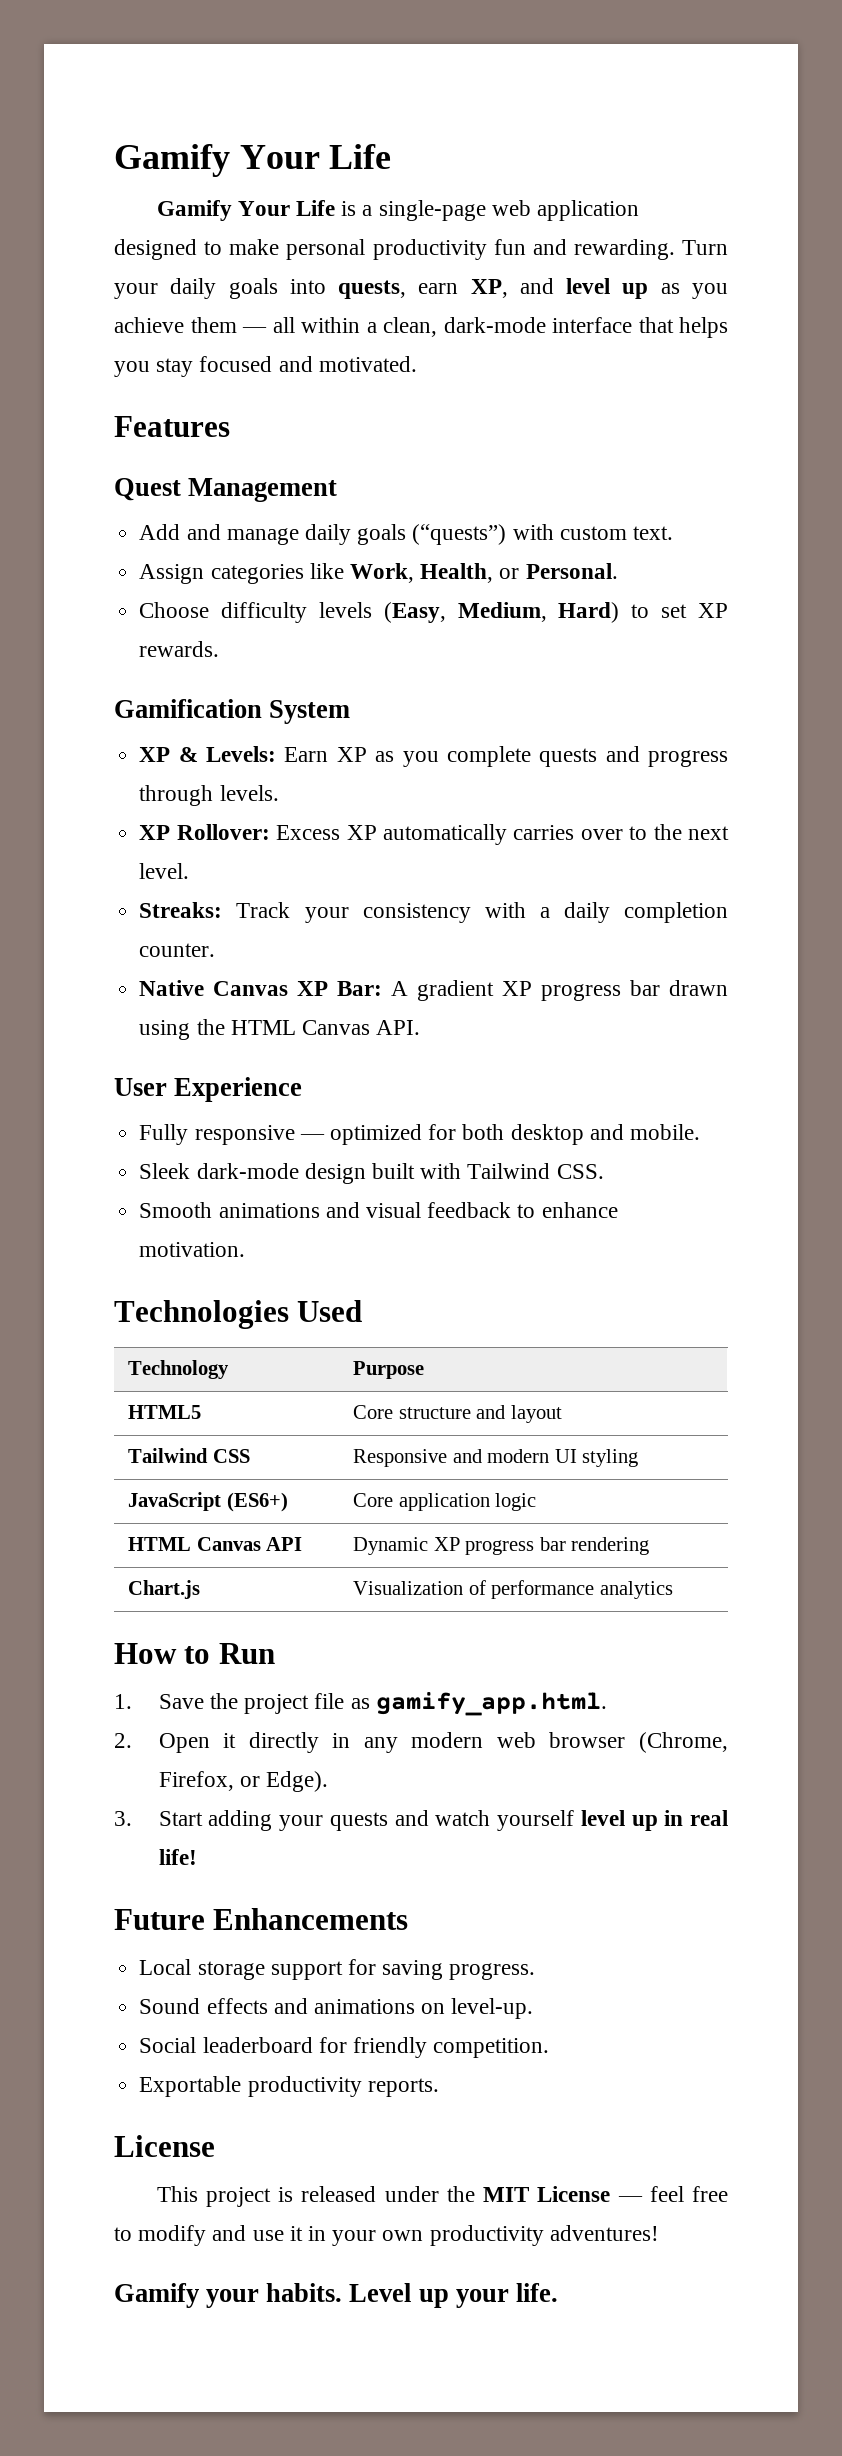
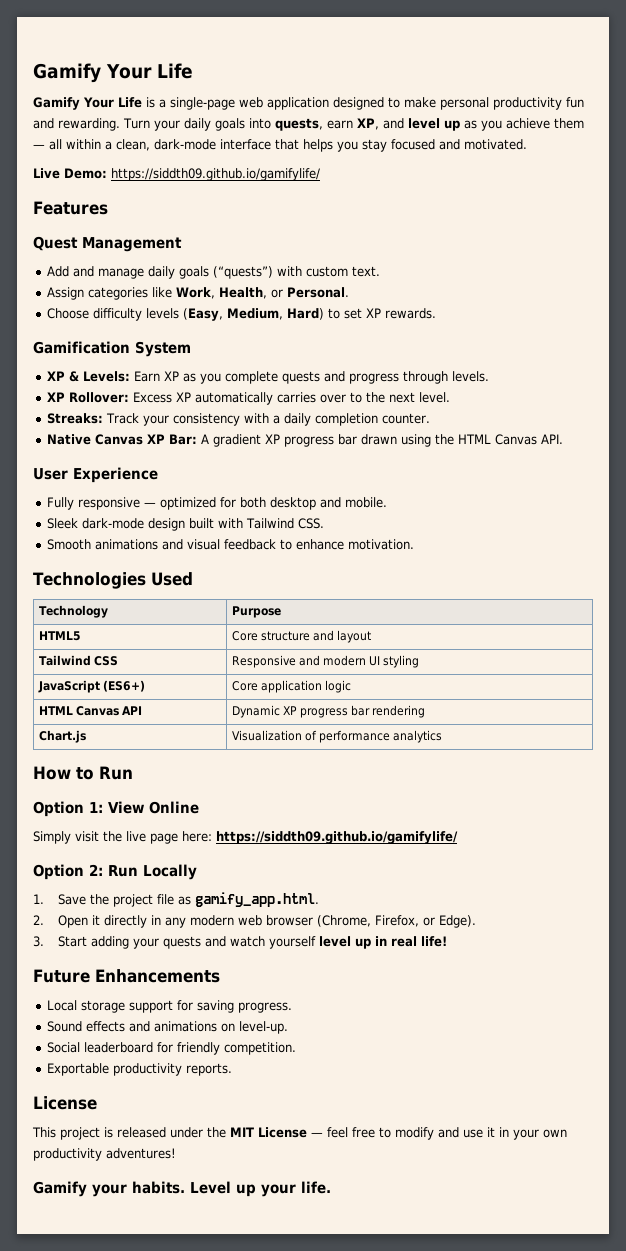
(417, 364) none -> [33,168,320,181] // Live Demo: https://siddth09.github.io/gamifylife/
(275, 1653) none -> [33,801,199,817] [33,831,458,844] [33,864,197,880] // Option 1: View Online // Simply visit the live page here: https://siddth09.github.io/gamifylife/ // Option 2: Run Locally

